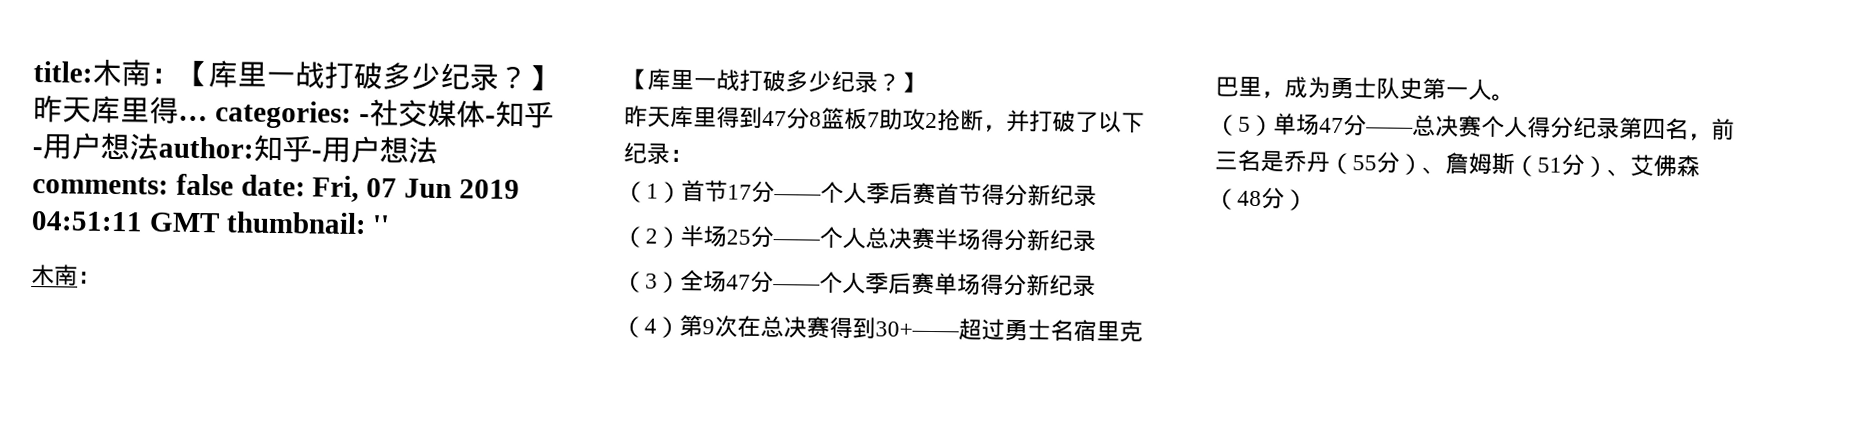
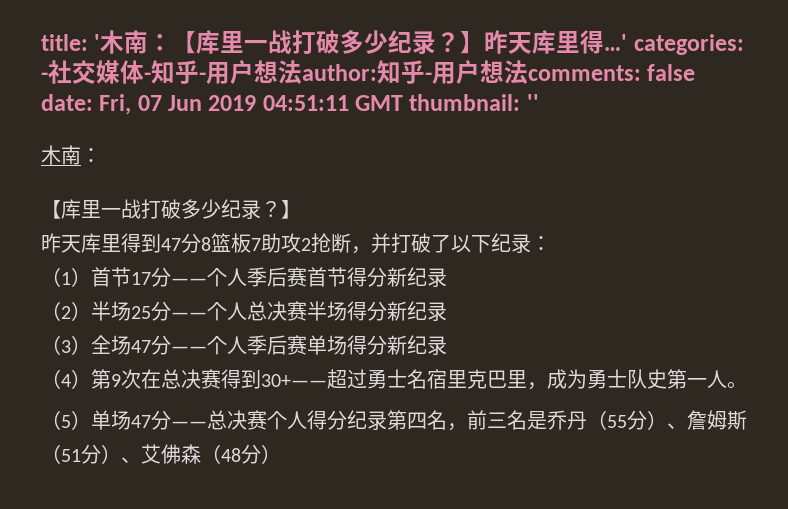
(93, 72) none -> [94,34,101,51] '
[178,115,208,122] … -> [604,34,628,51] …'

